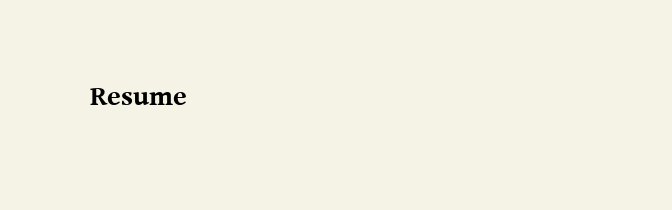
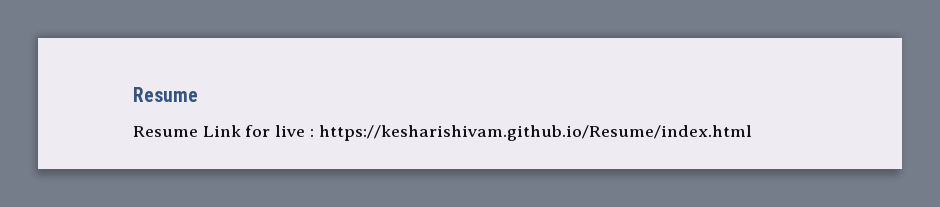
[90,88,187,105] Resume -> [133,87,198,102] [133,125,752,141] Resume // Resume Link for live : https://kesharishivam.github.io/Resume/index.html

